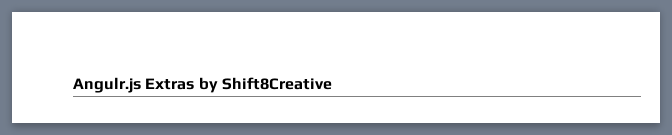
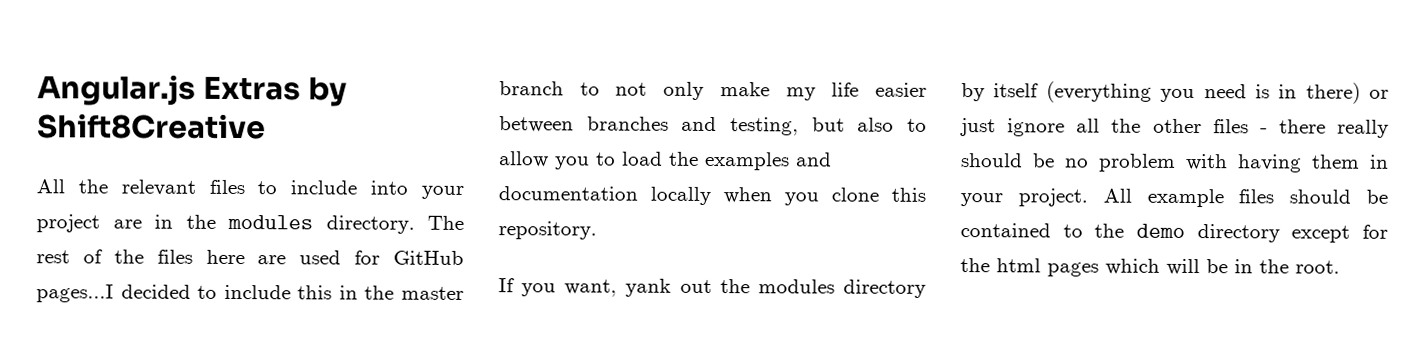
[73,77,141,93] Angulr.js -> [37,74,196,106] Angular.js
(332, 83) none -> [36,179,464,199] [36,214,464,234] [36,249,464,265] [36,284,464,303] [499,81,927,101] [499,116,927,136] [499,151,832,171] [498,186,926,206] [498,221,597,240] [498,278,926,298] [961,81,1389,104] [960,118,1389,138] [961,153,1389,173] [960,188,1388,208] [960,223,1388,243] [960,258,1340,277] // All the relevant files to include into your project are in the modules directory. The rest of the files here are used for GitHub pages...I decided to include this in the master branch to not only make my life easier between branches and testing, but also to allow you to load the examples and documentation locally when you clone this repository. // If you want, yank out the modules directory by itself (everything you need is in there) or just ignore all the other files - there really should be no problem with having them in your project. All example files should be contained to the demo directory except for the html pages which will be in the root.

